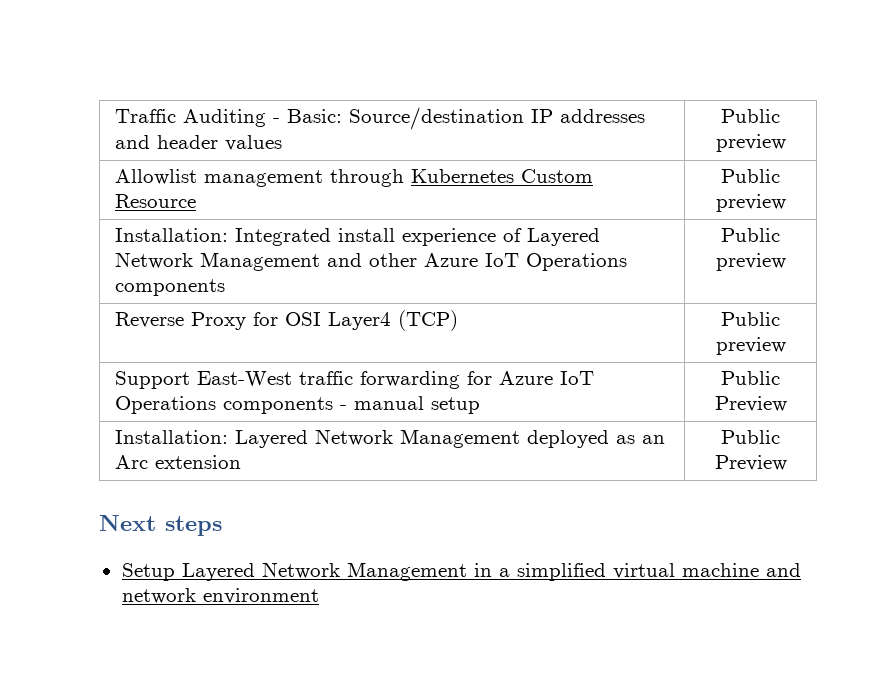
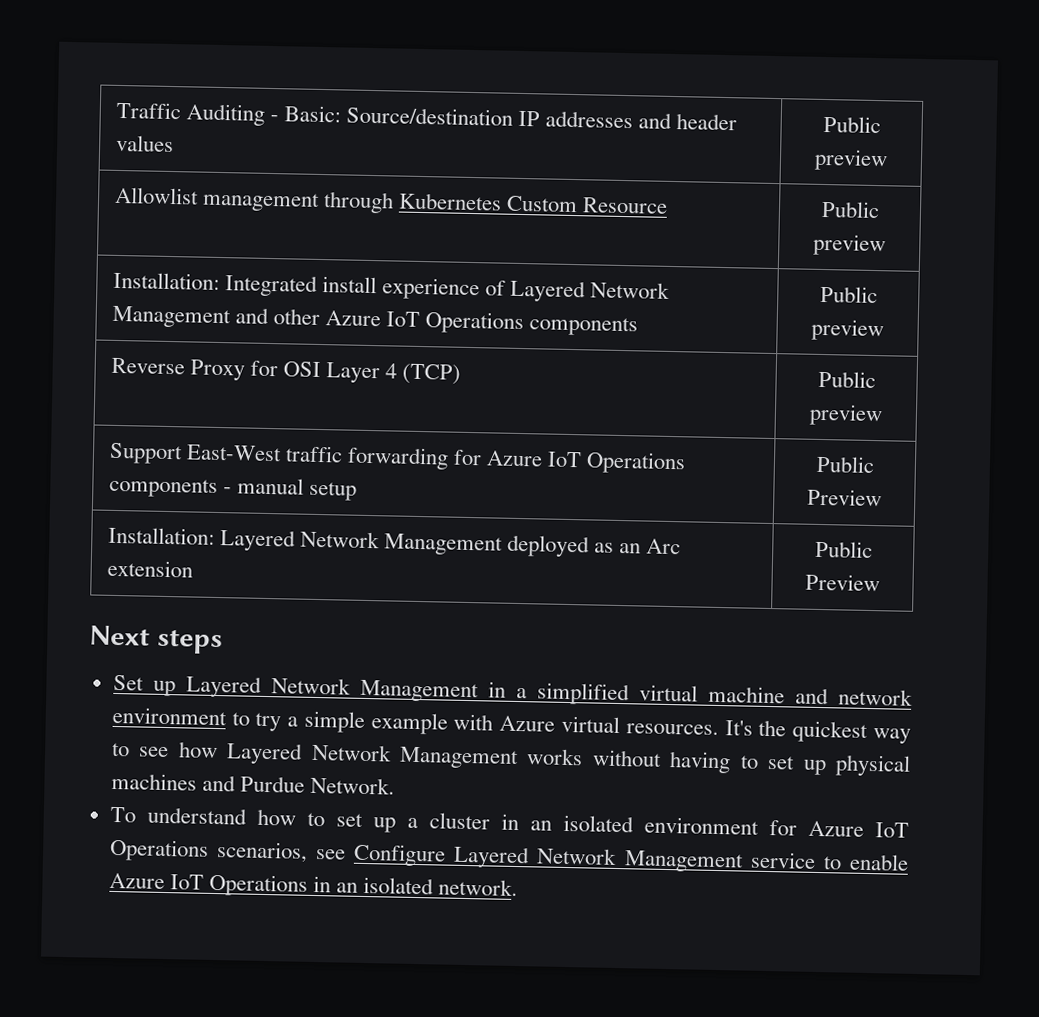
[328,312,392,330] Layer4 -> [325,362,398,384] Layer 4
[121,563,175,581] Setup -> [112,674,176,697] Set up
(319, 596) none -> [231,710,912,744] [110,741,911,777] [110,772,395,795] [109,806,909,838] [108,838,909,873] [108,872,519,897] to try a simple example with Azure virtual resources. It's the quickest way to see how Layered Network Management works without having to set up physical machines and Purdue Network. // To understand how to set up a cluster in an isolated environment for Azure IoT Operations scenarios, see Configure Layered Network Management service to enable Azure IoT Operations in an isolated network.

